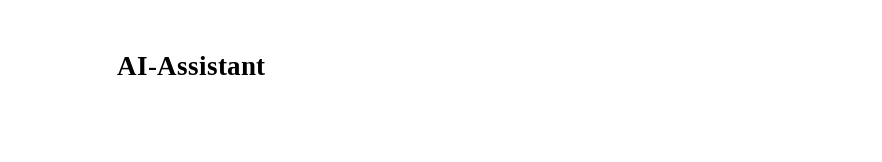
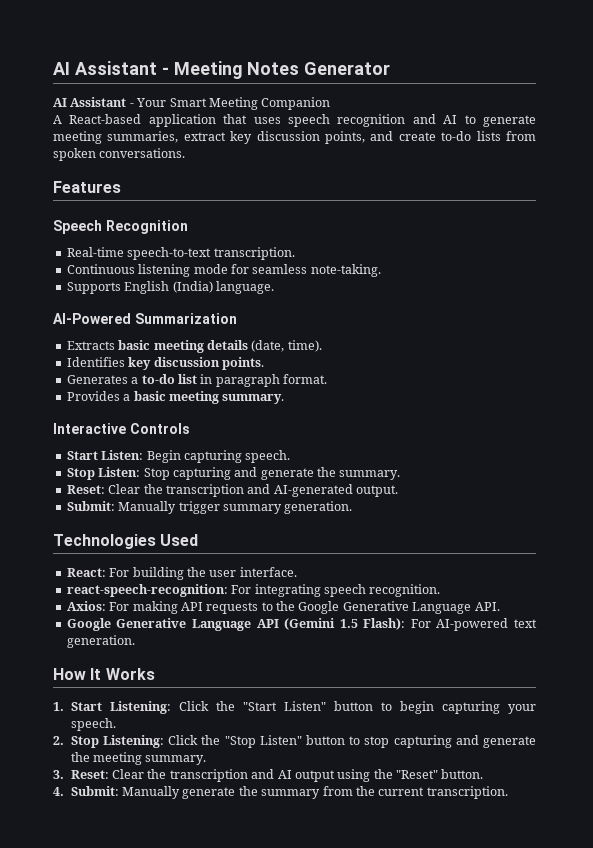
[117,56,265,75] AI-Assistant -> [53,61,391,79] [53,97,331,110] [53,114,536,127] [53,131,536,144] [53,148,186,161] [53,181,121,193] [53,220,188,234] [66,247,295,260] [66,264,381,277] [66,281,274,294] [53,313,237,324] [66,340,322,353] [66,357,264,370] [66,374,327,387] [66,391,285,404] [53,423,190,434] [66,450,291,463] [66,467,401,480] [66,484,398,497] [66,501,353,514] [53,534,199,549] [66,567,297,580] [66,584,441,597] [66,601,500,614] [66,618,537,631] [66,635,135,648] [53,668,155,680] [53,701,536,714] [70,718,116,731] [53,735,537,748] [70,752,207,765] [53,769,484,782] [53,786,508,799] AI Assistant - Meeting Notes Generator // AI Assistant - Your Smart Meeting Companion // A React-based application that uses speech recognition and AI to generate meeting summaries, extract key discussion points, and create to-do lists from spoken conversations. // Features // Speech Recognition // Real-time speech-to-text transcription. // Continuous listening mode for seamless note-taking. // Supports English (India) language. // AI-Powered Summarization // Extracts basic meeting details (date, time). // Identifies key discussion points. // Generates a to-do list in paragraph format. // Provides a basic meeting summary. // Interactive Controls // Start Listen: Begin capturing speech. // Stop Listen: Stop capturing and generate the summary. // Reset: Clear the transcription and AI-generated output. // Submit: Manually trigger summary generation. // Technologies Used // React: For building the user interface. // react-speech-recognition: For integrating speech recognition. // Axios: For making API requests to the Google Generative Language API. // Google Generative Language API (Gemini 1.5 Flash): For AI-powered text generation. // How It Works // 1. Start Listening: Click the "Start Listen" button to begin capturing your speech. // 2. Stop Listening: Click the "Stop Listen" button to stop capturing and generate the meeting summary. // 3. Reset: Clear the transcription and AI output using the "Reset" button. // 4. Submit: Manually generate the summary from the current transcription.

